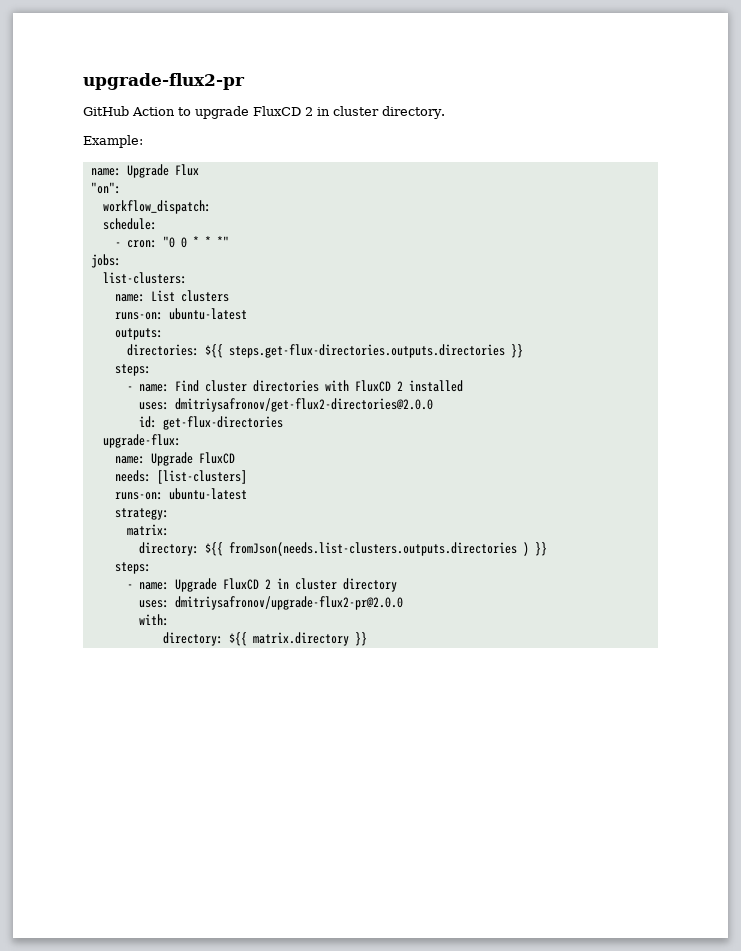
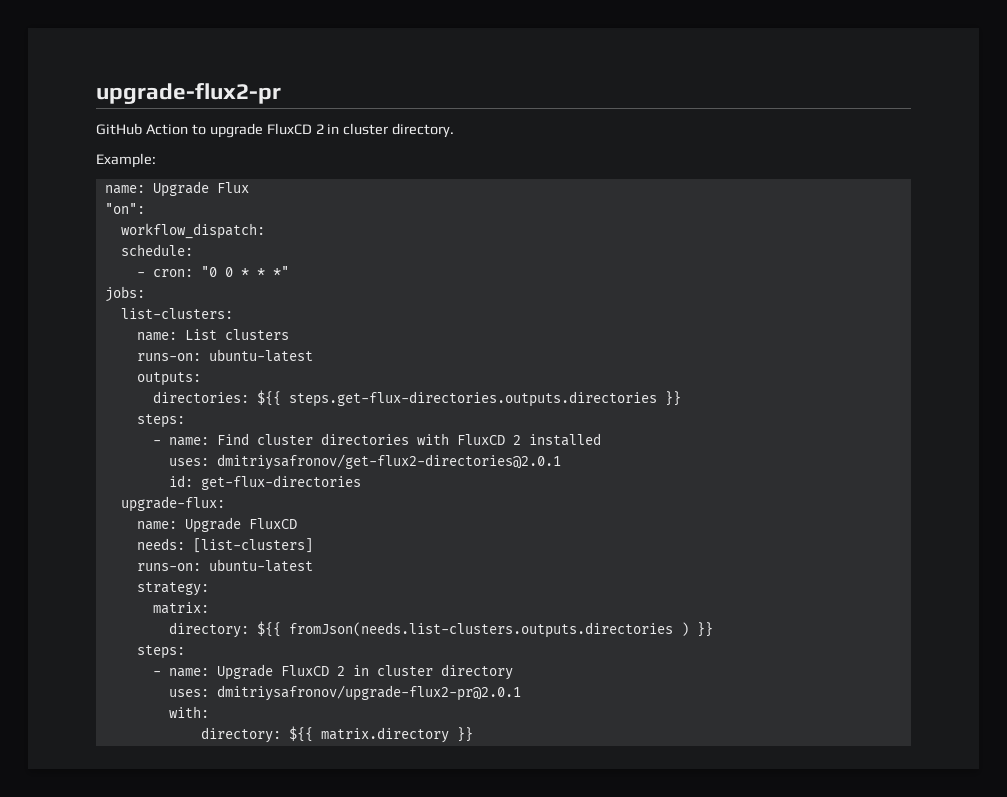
[174,398,433,412] dmitriysafronov/get-flux2-directories@2.0.0 -> [216,454,561,470] dmitriysafronov/get-flux2-directories@2.0.1
[174,596,403,610] dmitriysafronov/upgrade-flux2-pr@2.0.0 -> [216,685,521,701] dmitriysafronov/upgrade-flux2-pr@2.0.1

